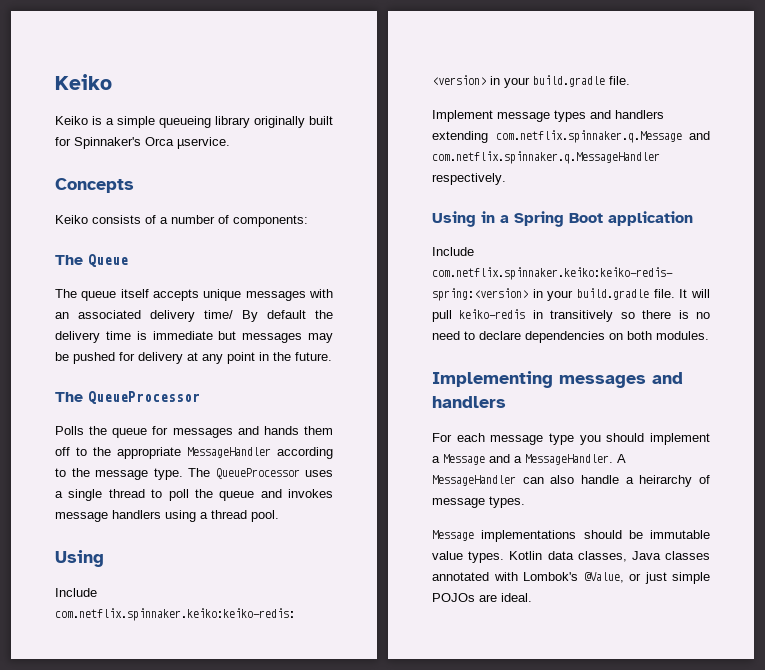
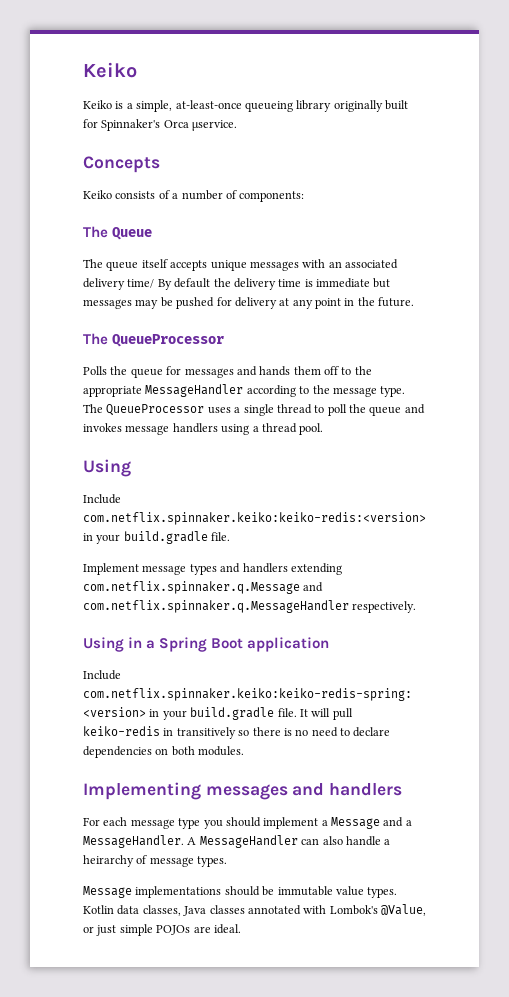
[117,116,155,128] simple -> [136,100,242,112] simple, at-least-once

